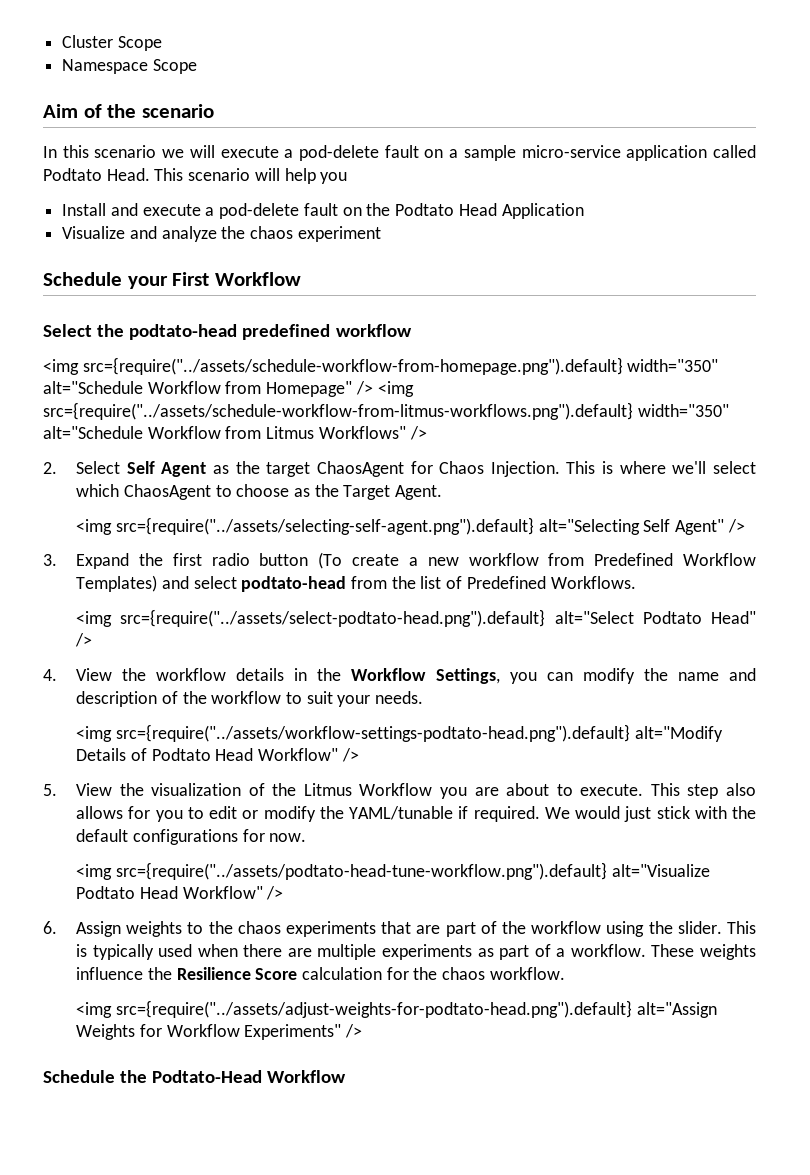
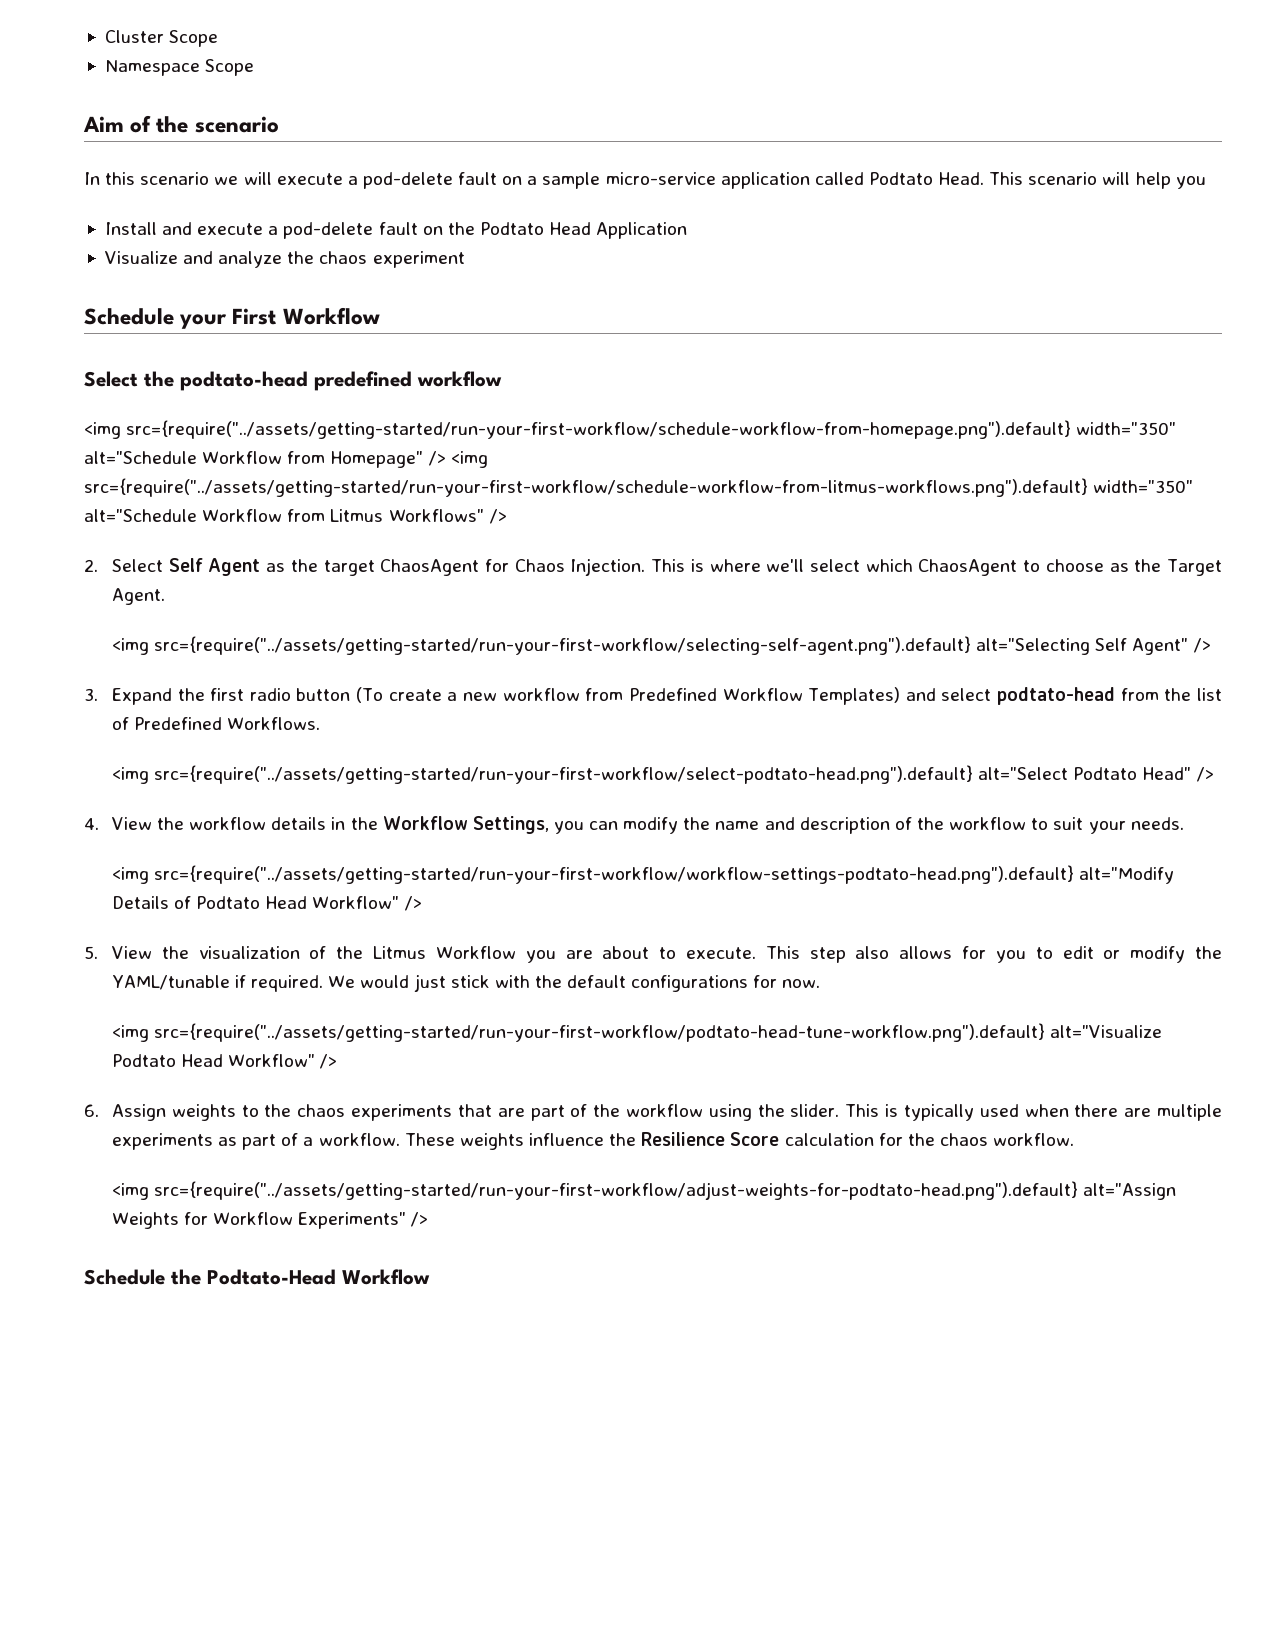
[82,357,623,375] src={require("../assets/schedule-workflow-from-homepage.png").default} -> [126,420,1072,439] src={require("../assets/getting-started/run-your-first-workflow/schedule-workflow-from-homepage.png").default}
[43,402,633,420] src={require("../assets/schedule-workflow-from-litmus-workflows.png").default} -> [84,478,1088,497] src={require("../assets/getting-started/run-your-first-workflow/schedule-workflow-from-litmus-workflows.png").default}
[115,517,534,535] src={require("../assets/selecting-self-agent.png").default} -> [154,636,972,655] src={require("../assets/getting-started/run-your-first-workflow/selecting-self-agent.png").default}
[120,609,546,627] src={require("../assets/select-podtato-head.png").default} -> [154,765,974,784] src={require("../assets/getting-started/run-your-first-workflow/select-podtato-head.png").default}
[115,724,630,742] src={require("../assets/workflow-settings-podtato-head.png").default} -> [154,865,1075,884] src={require("../assets/getting-started/run-your-first-workflow/workflow-settings-podtato-head.png").default}
[115,862,607,880] src={require("../assets/podtato-head-tune-workflow.png").default} -> [154,1023,1046,1042] src={require("../assets/getting-started/run-your-first-workflow/podtato-head-tune-workflow.png").default}
[115,1000,632,1018] src={require("../assets/adjust-weights-for-podtato-head.png").default} -> [154,1181,1079,1200] src={require("../assets/getting-started/run-your-first-workflow/adjust-weights-for-podtato-head.png").default}

